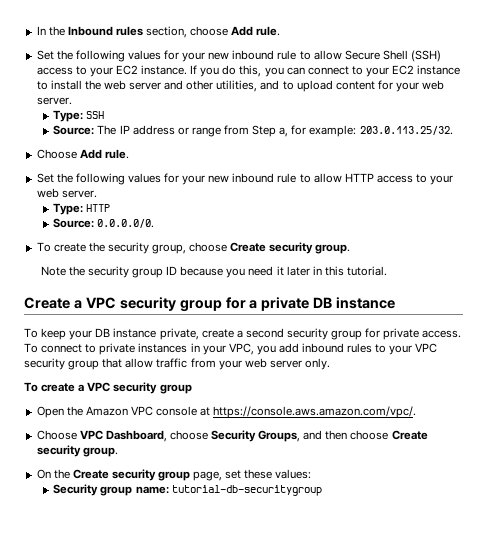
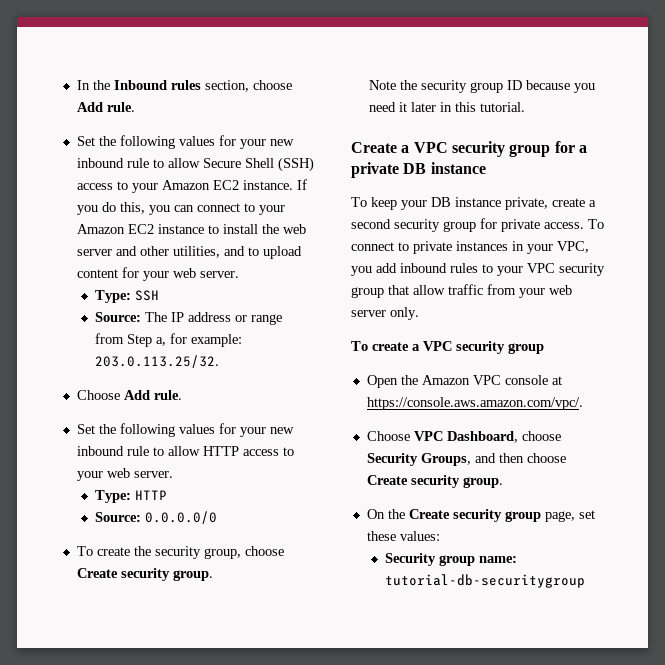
(113, 72) none -> [161,180,210,190] Amazon
(390, 72) none -> [76,224,125,234] Amazon
[97,219,155,228] 0.0.0.0/0. -> [145,511,218,524] 0.0.0.0/0

